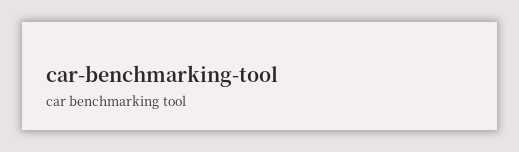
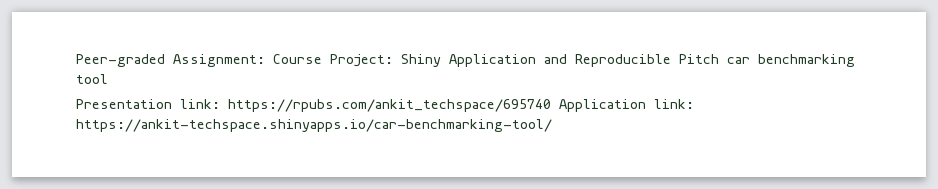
[46,65,278,87] [46,95,186,109] car-benchmarking-tool // car benchmarking tool -> [76,54,855,67] [76,74,108,84] [76,99,694,112] [76,119,552,132] Peer-graded Assignment: Course Project: Shiny Application and Reproducible Pitch car benchmarking tool // Presentation link: https://rpubs.com/ankit_techspace/695740 Application link: https://ankit-techspace.shinyapps.io/car-benchmarking-tool/

